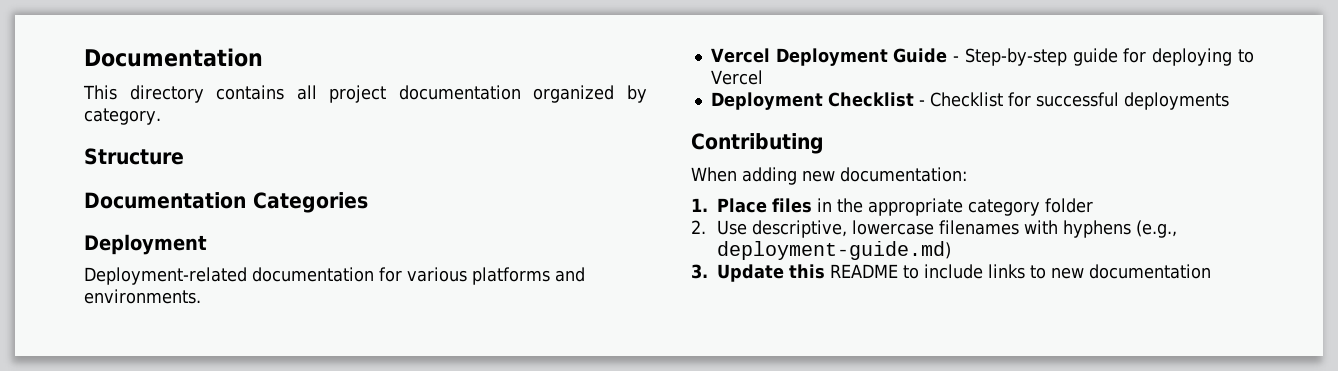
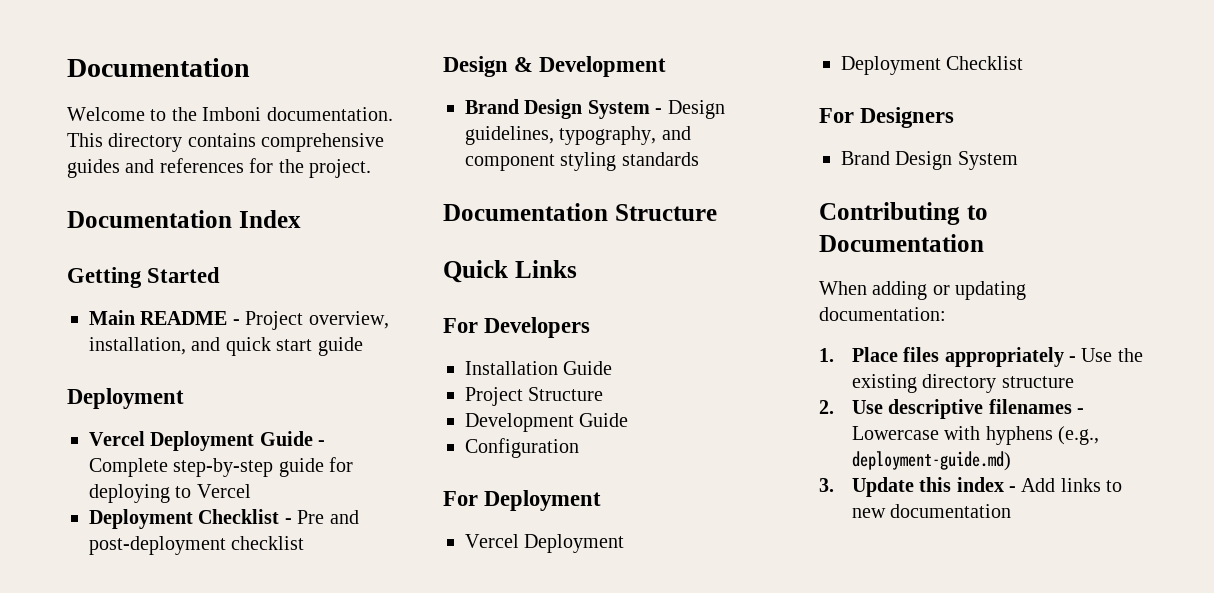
[84,48,263,67] [83,85,647,103] [84,108,161,125] [84,148,184,165] [84,192,368,213] [84,234,207,255] [84,267,585,285] [84,289,201,304] Documentation // This directory contains all project documentation organized by category. // Structure // Documentation Categories // Deployment // Deployment-related documentation for various platforms and environments. -> [67,58,250,77] [67,107,393,121] [67,133,385,152] [67,158,371,178] [67,210,301,228] [67,267,221,288] [89,310,389,330] [89,337,363,356] [67,388,184,409] Documentation // Welcome to the Imboni documentation. This directory contains comprehensive guides and references for the project. // Documentation Index // Getting Started // Main README - Project overview, installation, and quick start guide // Deployment
[964,48,1067,66] Step-by-step -> [89,458,274,477] Complete step-by-step
[929,92,1229,110] Checklist for successful deployments -> [297,510,359,524] [89,536,305,555] [443,56,667,77] [465,99,725,119] [465,126,691,145] [465,152,699,171] [443,203,717,221] [443,260,577,283] [443,317,591,338] [465,361,613,375] [465,387,604,406] [465,413,629,432] [465,438,579,458] [443,490,602,511] [465,534,625,553] [841,56,1024,75] [819,107,955,128] [841,151,1018,170] Pre and post-deployment checklist // Design & Development // Brand Design System - Design guidelines, typography, and component styling standards // Documentation Structure // Quick Links // For Developers // Installation Guide // Project Structure // Development Guide // Configuration // For Deployment // Vercel Deployment // Deployment Checklist // For Designers // Brand Design System
(824, 143) none -> [966,205,988,220] [819,234,984,252] to Documentation
[802,170,835,182] new -> [932,281,1027,300] or updating
[817,198,1094,216] [691,220,1020,238] in the appropriate category folder // 2. Use descriptive, lowercase filenames -> [944,347,1143,367] [851,374,1074,393] [819,399,1084,419] [851,426,939,440] appropriately - Use the existing directory structure // 2. Use descriptive filenames - Lowercase
[830,264,984,279] README to include -> [956,477,1056,492] index - Add

